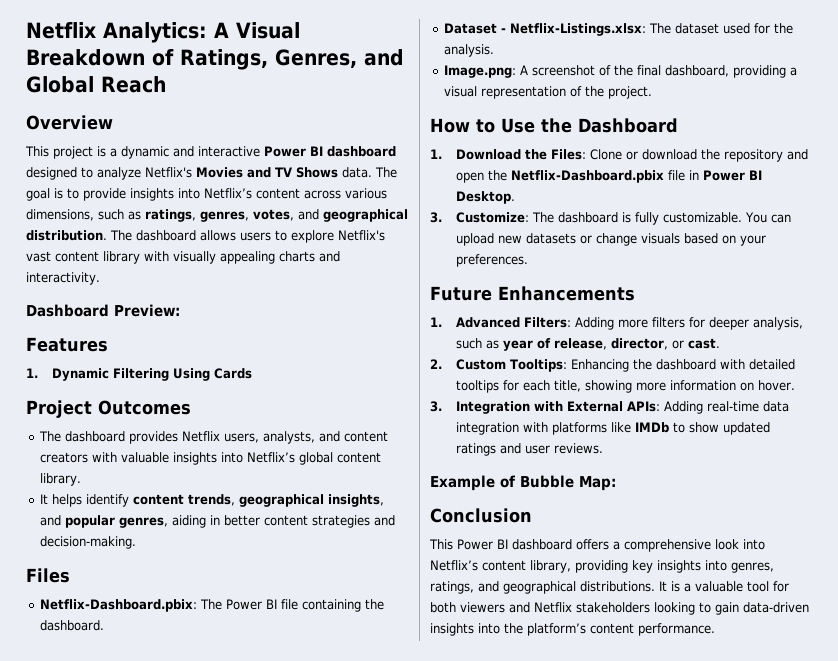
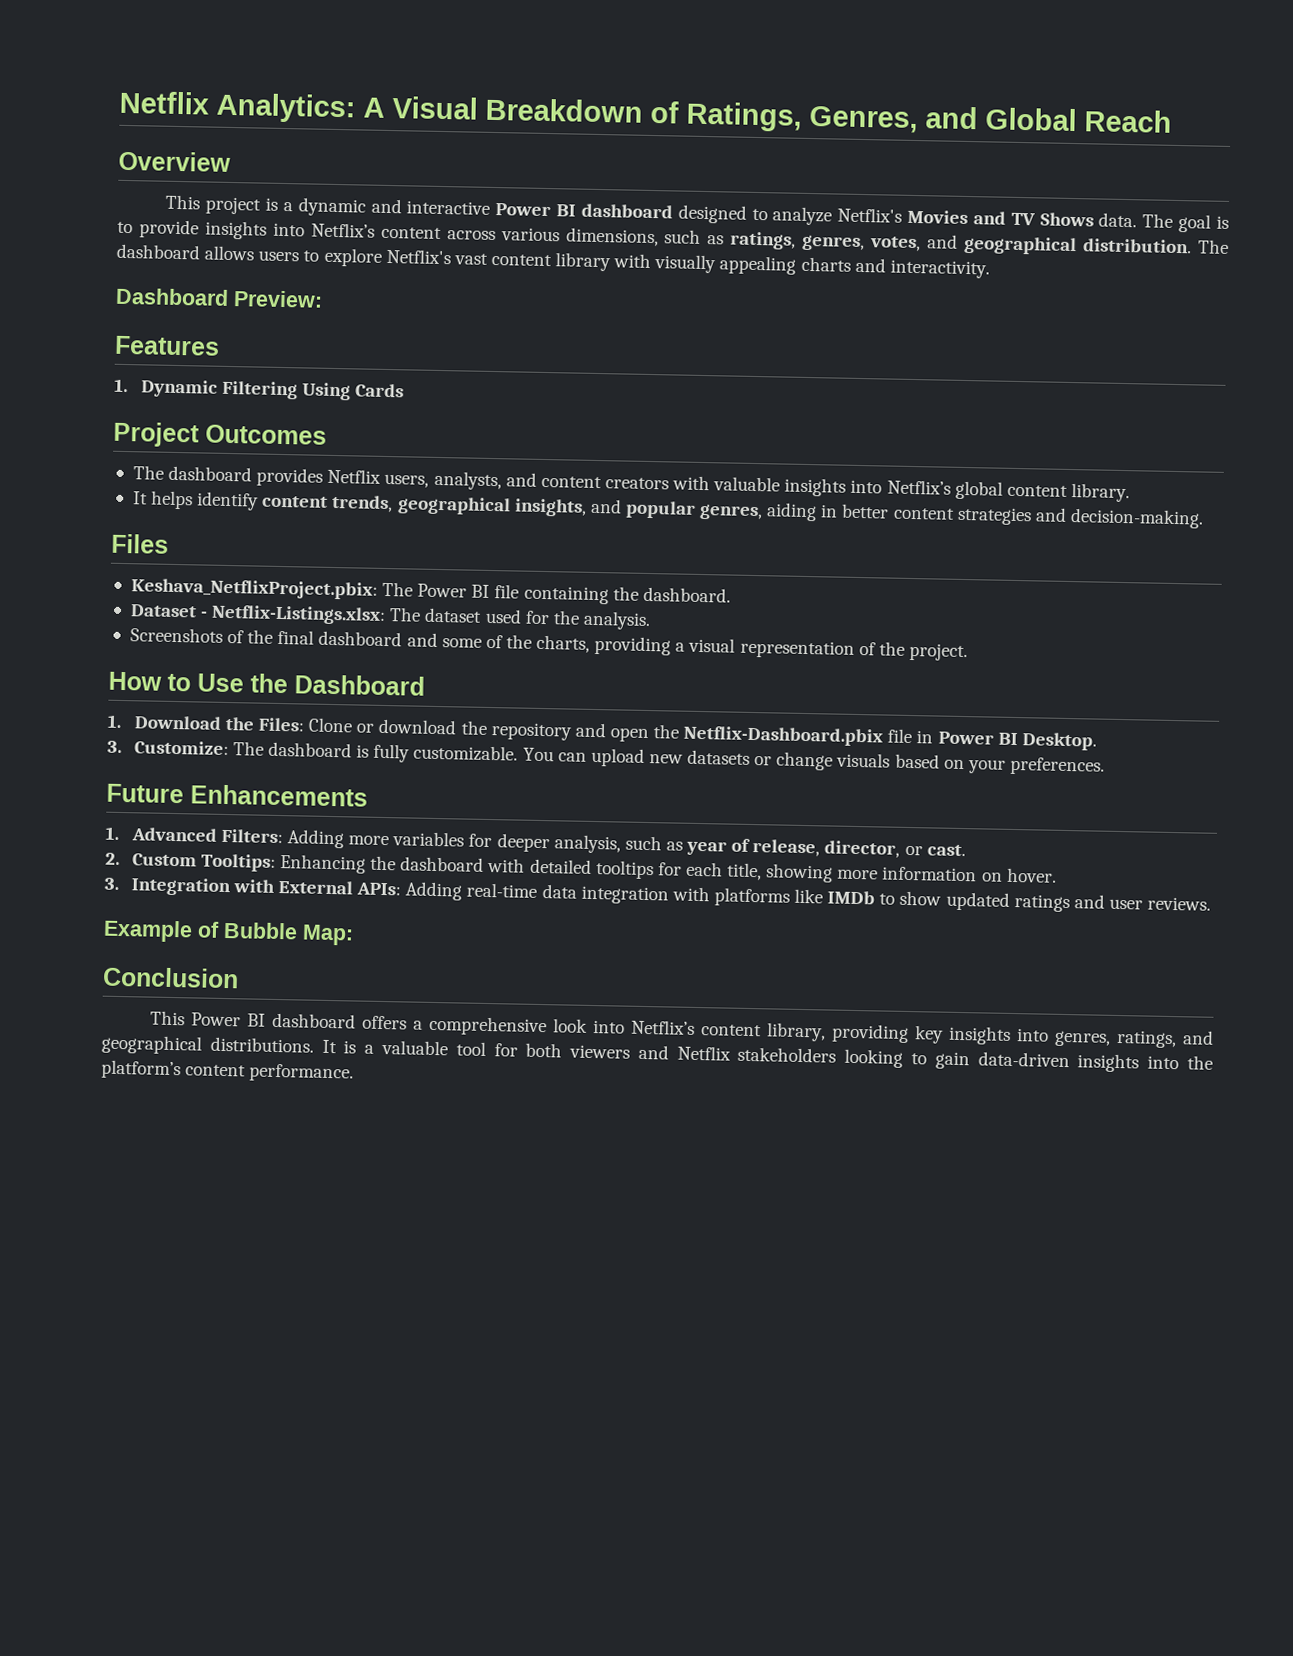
[40,599,198,612] Netflix-Dashboard.pbix: -> [130,578,378,600] Keshava_NetflixProject.pbix:
[444,65,730,78] Image.png: A screenshot of the final dashboard, -> [129,627,591,653] Screenshots of the final dashboard and some of the charts,
[651,317,685,328] filters -> [392,831,465,847] variables

